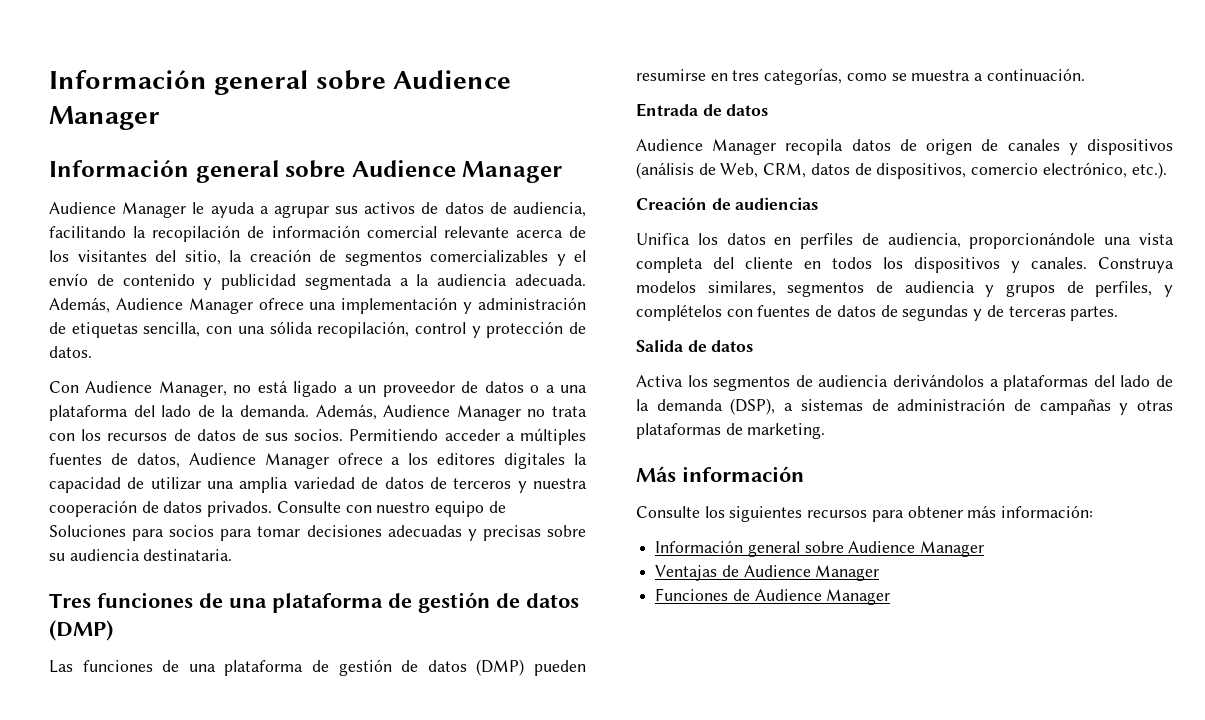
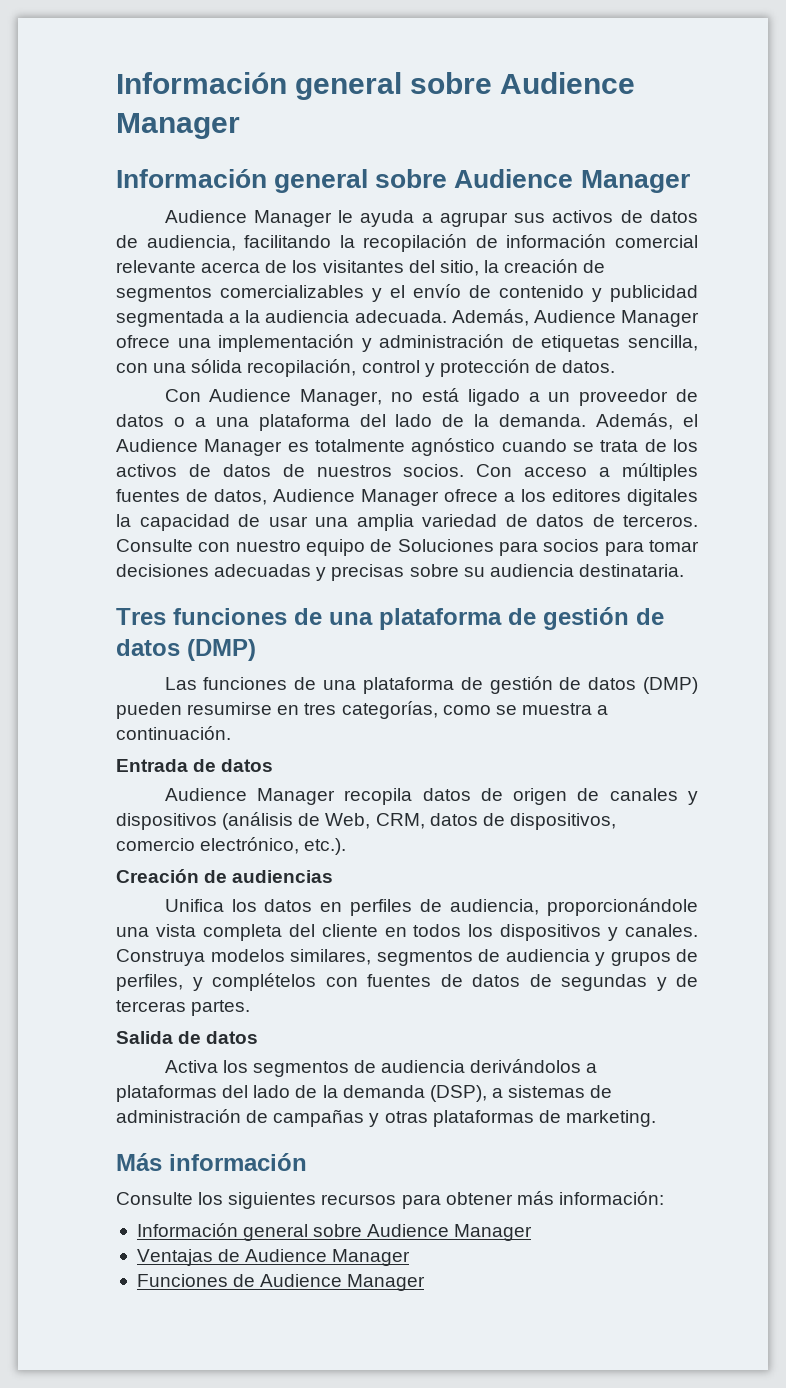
[383,405,588,421] [49,429,500,441] Audience Manager no trata con los recursos de datos de sus socios. Permitiendo acceder -> [682,414,698,427] [116,438,698,456] [116,464,588,477] el Audience Manager es totalmente agnóstico cuando se trata de los activos de datos de nuestros socios. Con acceso
[150,477,201,490] utilizar -> [268,516,308,527] usar
[453,478,588,493] [49,500,273,517] terceros y nuestra cooperación de datos privados. -> [623,515,698,527] terceros.

